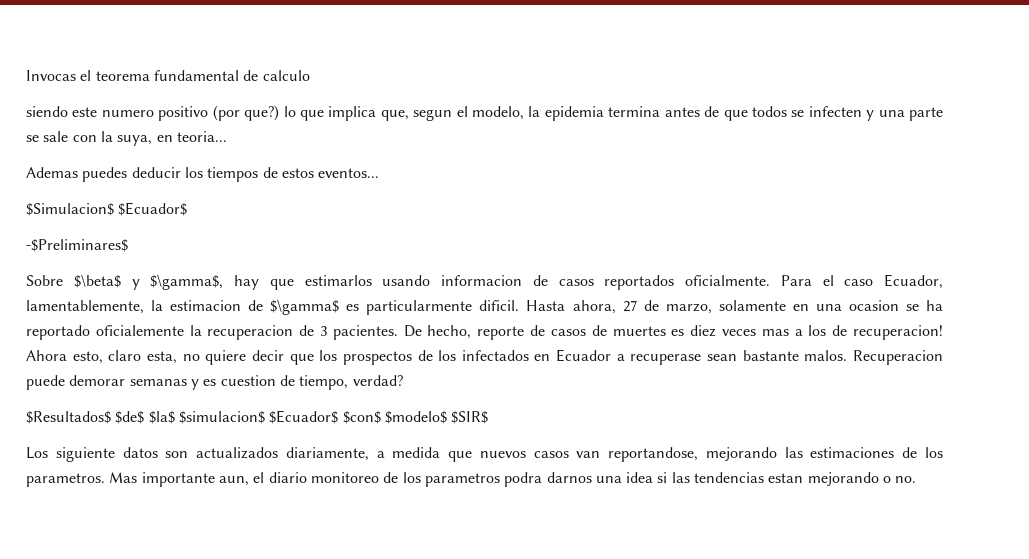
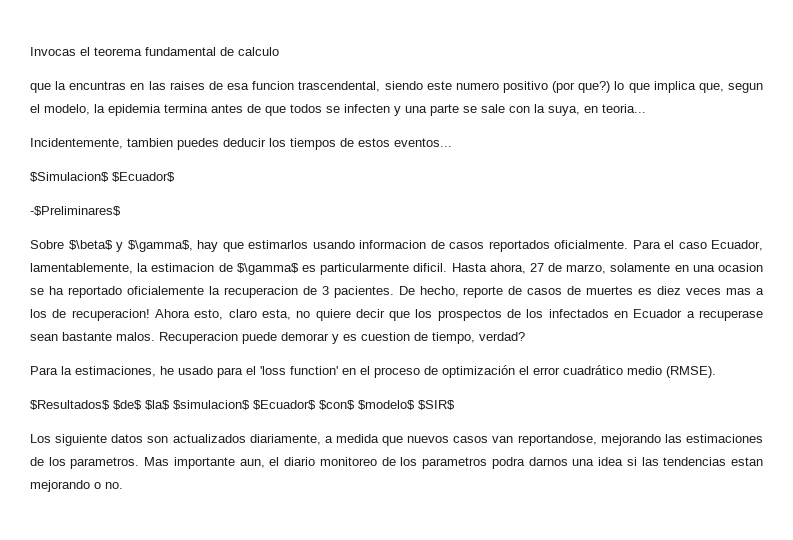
(310, 75) none -> [30,81,381,93] que la encuntras en las raises de esa funcion trascendental,
[26,167,78,178] Ademas -> [30,138,173,149] Incidentemente, tambien
[129,379,187,386] semanas -> (329, 336) none
(403, 380) none -> [30,365,716,378] // Para la estimaciones, he usado para el 'loss function' en el proceso de optimización el error cuadrático medio (RMSE).

